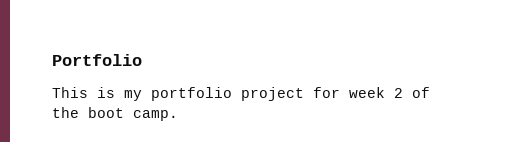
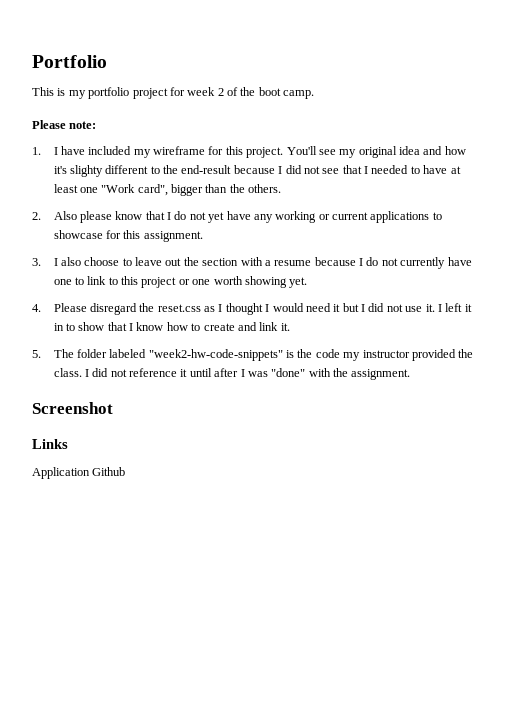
(178, 115) none -> [32,120,97,129] [32,146,466,158] [53,165,461,177] [53,184,282,196] [32,211,442,223] [53,230,203,242] [32,257,472,269] [53,276,308,288] [32,303,472,315] [53,322,290,331] [32,349,474,361] [53,368,411,380] [32,402,113,414] [32,439,68,449] [32,467,126,479] // Please note: // 1. I have included my wireframe for this project. You'll see my original idea and how it's slighty different to the end-result because I did not see that I needed to have at least one "Work card", bigger than the others. // 2. Also please know that I do not yet have any working or current applications to showcase for this assignment. // 3. I also choose to leave out the section with a resume because I do not currently have one to link to this project or one worth showing yet. // 4. Please disregard the reset.css as I thought I would need it but I did not use it. I left it in to show that I know how to create and link it. // 5. The folder labeled "week2-hw-code-snippets" is the code my instructor provided the class. I did not reference it until after I was "done" with the assignment. // Screenshot // Links // Application Github

